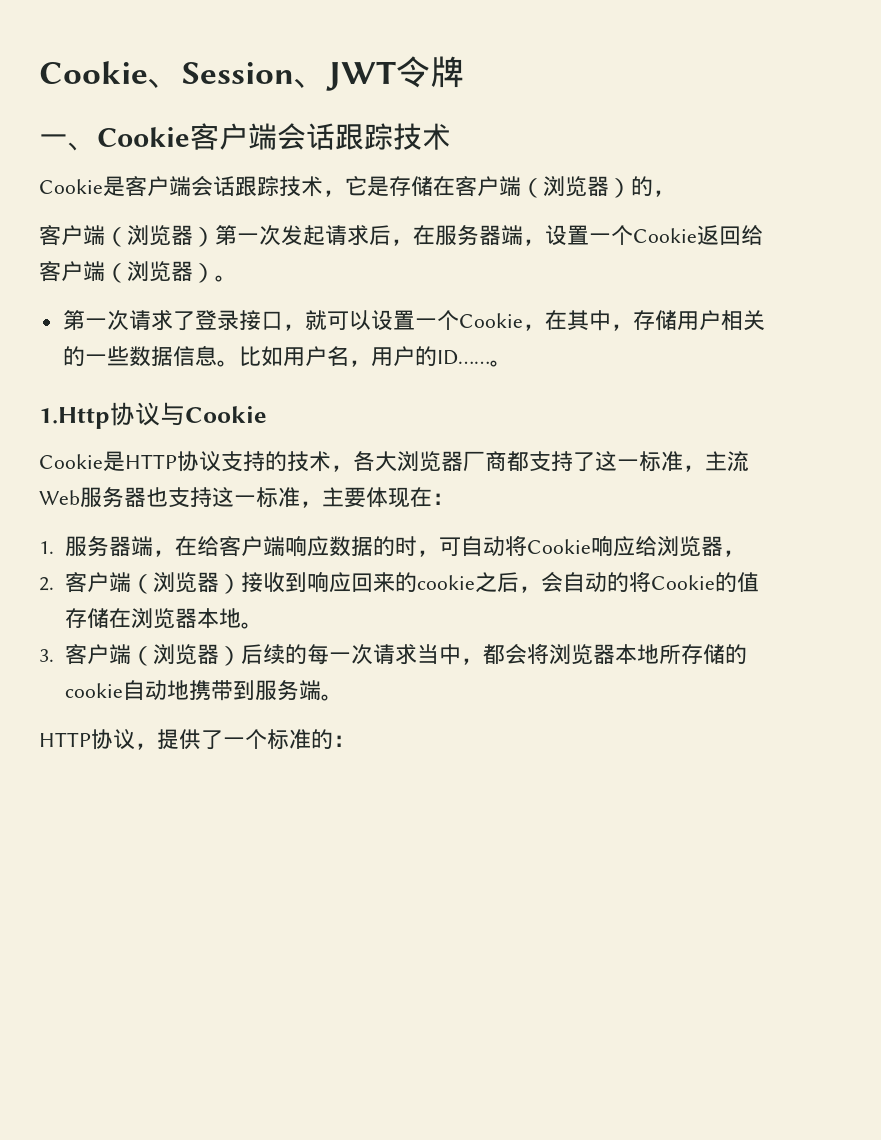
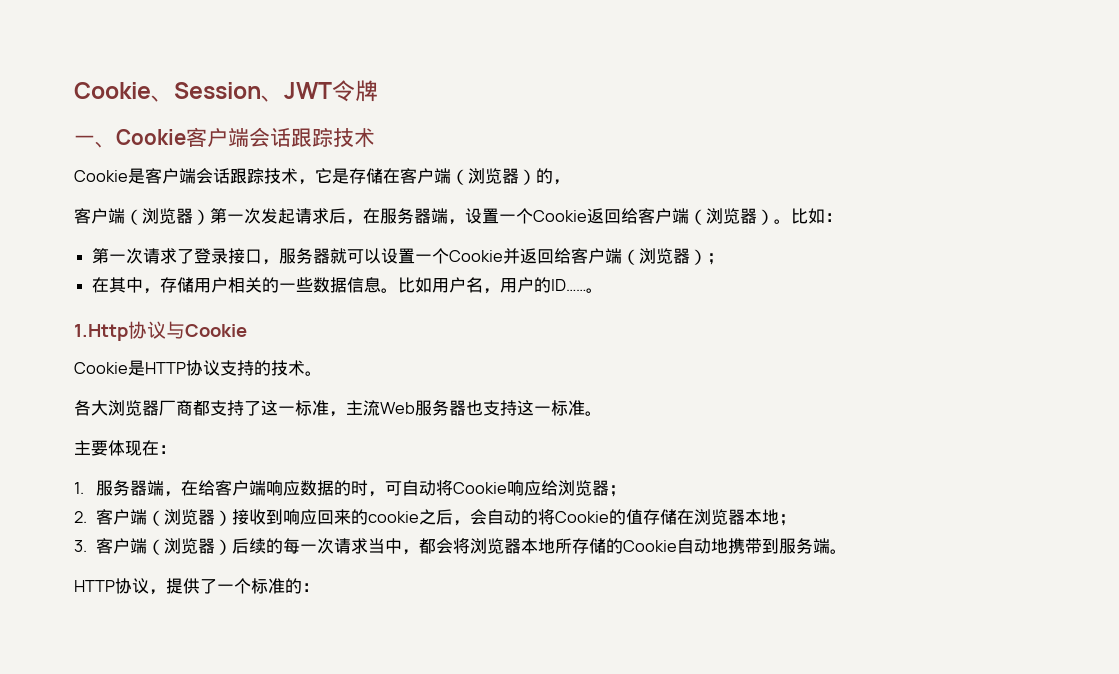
(237, 278) none -> [791,208,842,224] 比如：
(305, 327) none -> [279,248,331,264] 服务器
[522,324,545,331] ， -> [503,248,725,265] 并返回给客户端（浏览器）； //
[331,465,353,472] ， -> [305,371,322,376] 。 //
[300,501,322,508] ， -> [585,411,602,416] 。 //
[722,550,745,557] ， -> [609,485,627,497] ；
[240,622,263,629] 。 -> [779,514,797,526] ；
[64,683,123,698] cookie -> [623,540,678,552] Cookie

